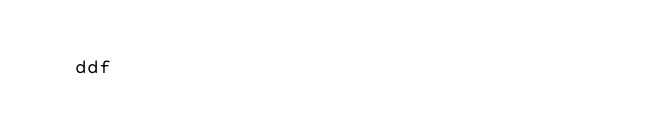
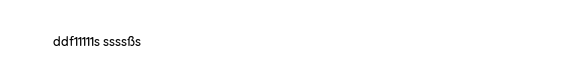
[75,60,111,74] ddf -> [53,36,142,46] ddf11111s ssssßs

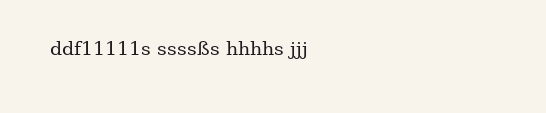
(142, 41) none -> [226,41,308,59] hhhhs jjj

